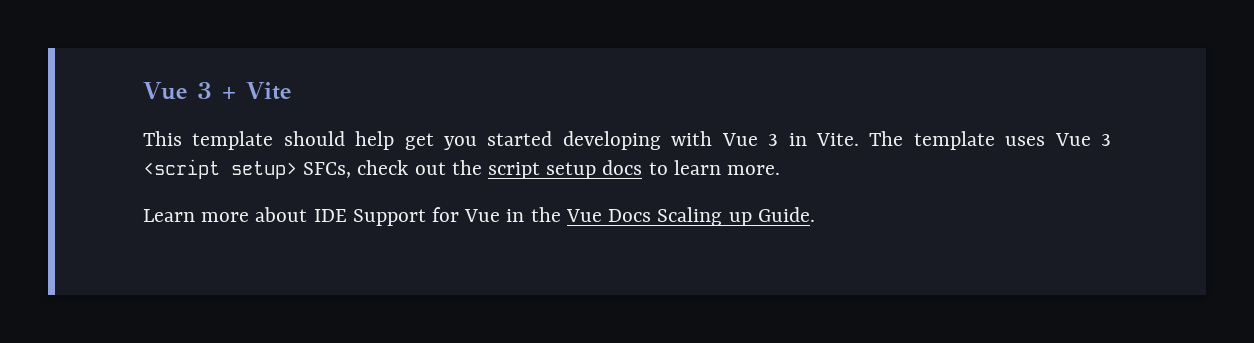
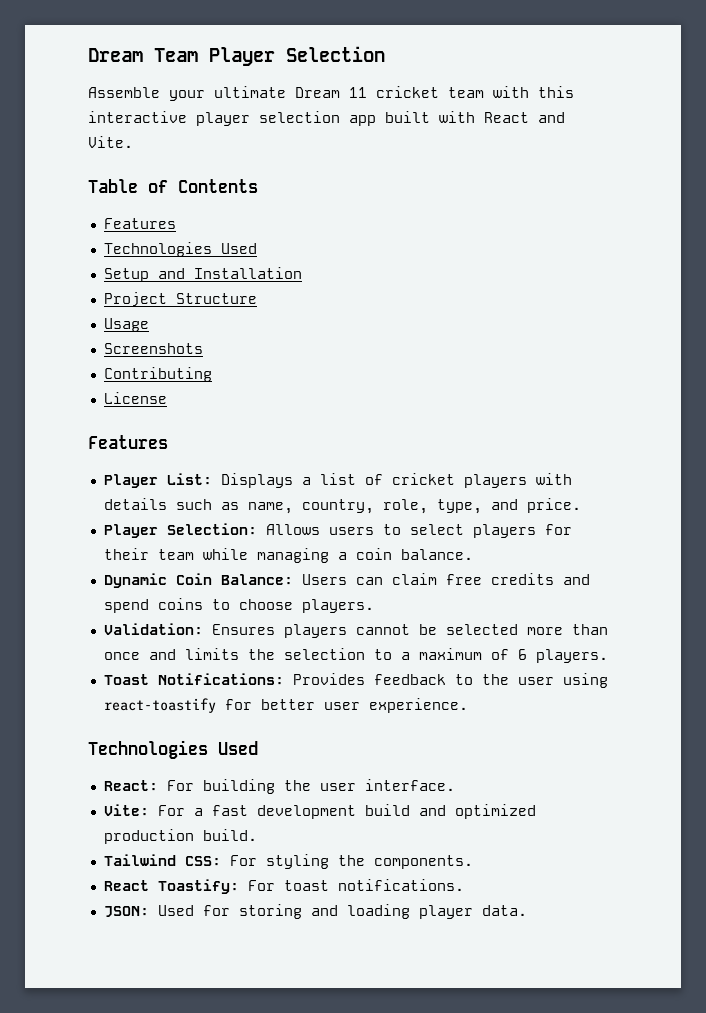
[143,82,291,100] [143,131,1111,150] [143,159,781,179] [143,207,815,226] Vue 3 + Vite // This template should help get you started developing with Vue 3 in Vite. The template uses Vue 3 <script setup> SFCs, check out the script setup docs to learn more. // Learn more about IDE Support for Vue in the Vue Docs Scaling up Guide. -> [88,46,385,66] [88,86,574,101] [88,111,565,126] [88,136,133,148] [88,179,258,193] [103,218,176,229] [103,242,257,257] [103,267,302,282] [103,292,257,307] [103,318,149,332] [103,343,203,354] [103,367,212,382] [103,392,167,404] [88,435,168,449] [103,473,572,488] [103,498,581,514] [103,523,572,538] [103,548,473,563] [103,573,590,588] [103,598,374,613] [103,623,608,638] [103,648,608,663] [103,673,608,688] [103,698,468,713] [88,740,258,759] [103,779,455,794] [103,804,536,819] [103,829,257,844] [103,854,473,869] [103,879,464,894] [103,904,527,919] Dream Team Player Selection // Assemble your ultimate Dream 11 cricket team with this interactive player selection app built with React and Vite. // Table of Contents // Features // Technologies Used // Setup and Installation // Project Structure // Usage // Screenshots // Contributing // License // Features // Player List: Displays a list of cricket players with details such as name, country, role, type, and price. // Player Selection: Allows users to select players for their team while managing a coin balance. // Dynamic Coin Balance: Users can claim free credits and spend coins to choose players. // Validation: Ensures players cannot be selected more than once and limits the selection to a maximum of 6 players. // Toast Notifications: Provides feedback to the user using react-toastify for better user experience. // Technologies Used // React: For building the user interface. // Vite: For a fast development build and optimized production build. // Tailwind CSS: For styling the components. // React Toastify: For toast notifications. // JSON: Used for storing and loading player data.

